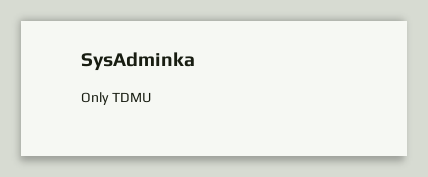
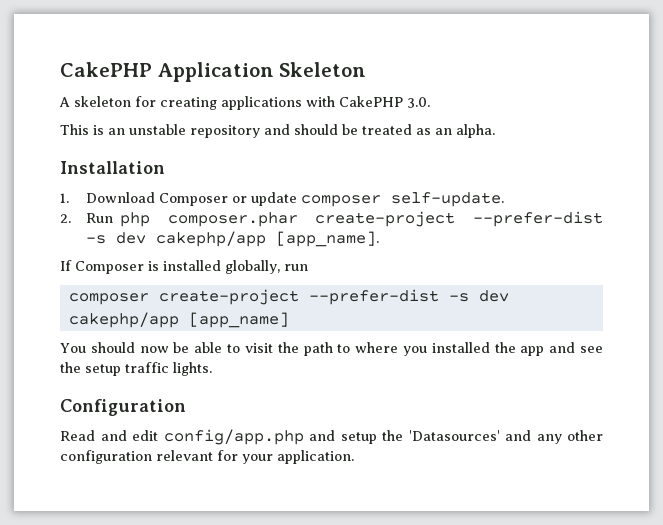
[81,52,195,71] [81,92,151,105] SysAdminka // Only TDMU -> [60,62,367,82] [59,96,430,110] [60,124,495,138] [60,161,165,174] [60,192,505,207] [60,211,603,227] [86,231,380,247] [60,260,308,274] [68,289,509,305] [68,312,289,328] [60,342,603,356] [60,362,212,376] [60,399,186,416] [60,429,603,445] [60,450,354,464] CakePHP Application Skeleton // A skeleton for creating applications with CakePHP 3.0. // This is an unstable repository and should be treated as an alpha. // Installation // 1. Download Composer or update composer self-update. // 2. Run php composer.phar create-project --prefer-dist -s dev cakephp/app [app_name]. // If Composer is installed globally, run // composer create-project --prefer-dist -s dev cakephp/app [app_name] // You should now be able to visit the path to where you installed the app and see the setup traffic lights. // Configuration // Read and edit config/app.php and setup the 'Datasources' and any other configuration relevant for your application.

